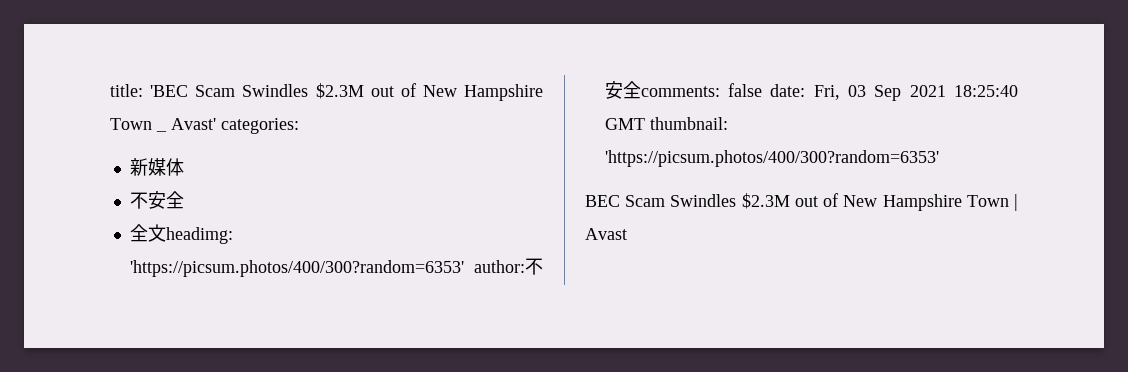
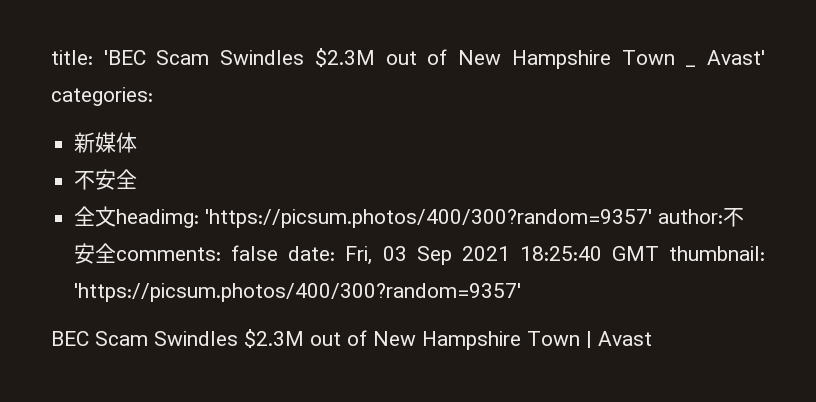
[129,260,464,277] 'https://picsum.photos/400/300?random=6353' -> [205,209,653,228] 'https://picsum.photos/400/300?random=9357'
[604,150,939,167] 'https://picsum.photos/400/300?random=6353' -> [74,283,522,302] 'https://picsum.photos/400/300?random=9357'

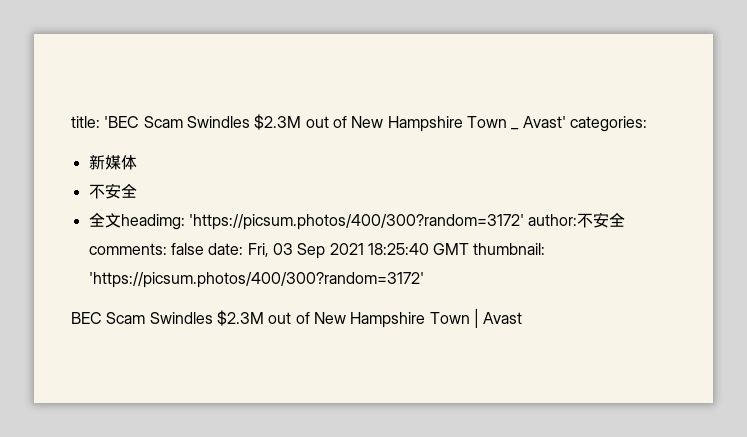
[205,209,653,228] 'https://picsum.photos/400/300?random=9357' -> [188,214,524,230] 'https://picsum.photos/400/300?random=3172'
[74,283,522,302] 'https://picsum.photos/400/300?random=9357' -> [88,272,424,288] 'https://picsum.photos/400/300?random=3172'

